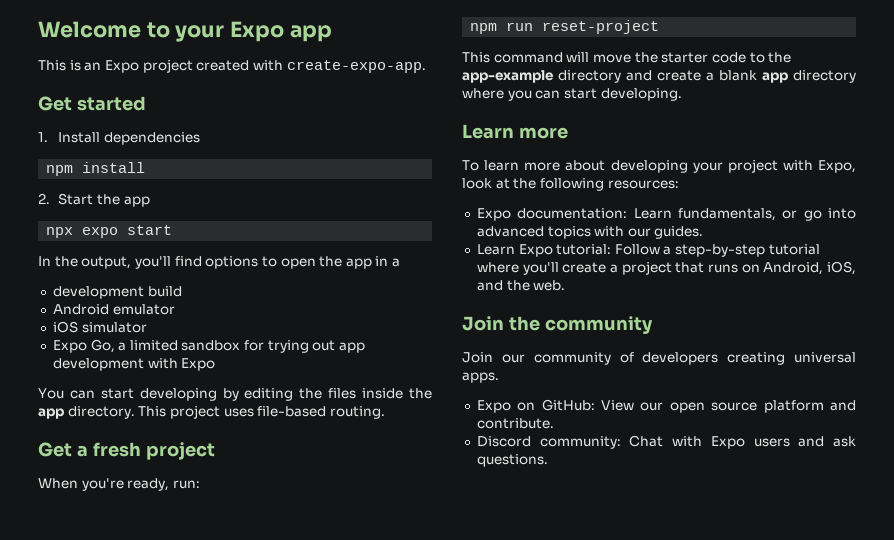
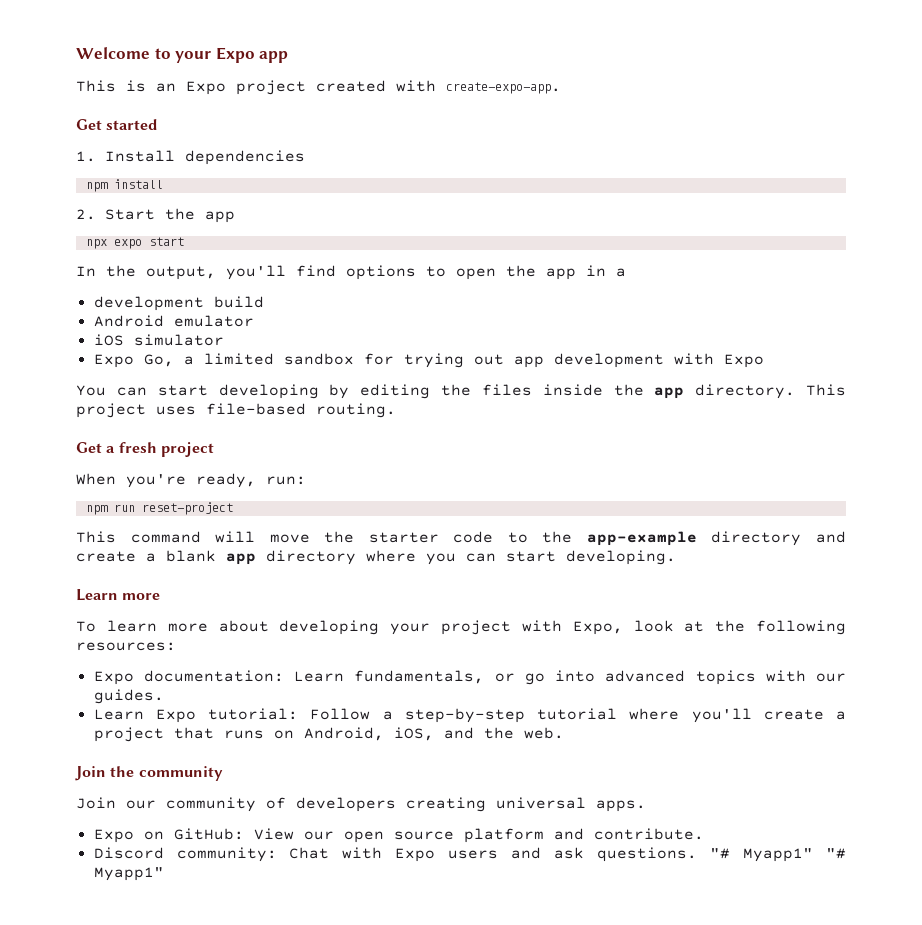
(548, 460) none -> [710,848,847,862] [93,867,164,881] "# Myapp1" "# Myapp1"

